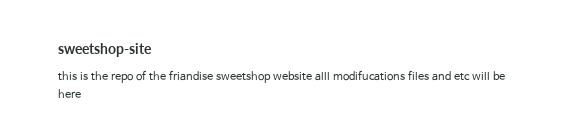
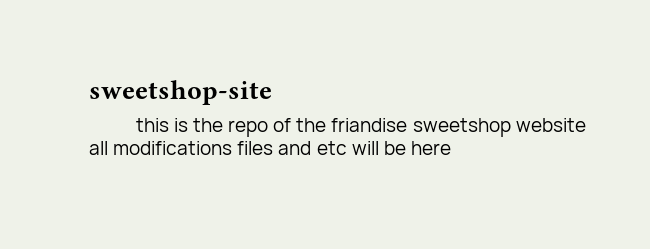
[314,70,405,81] alll modifucations -> [89,141,233,155] all modifications

